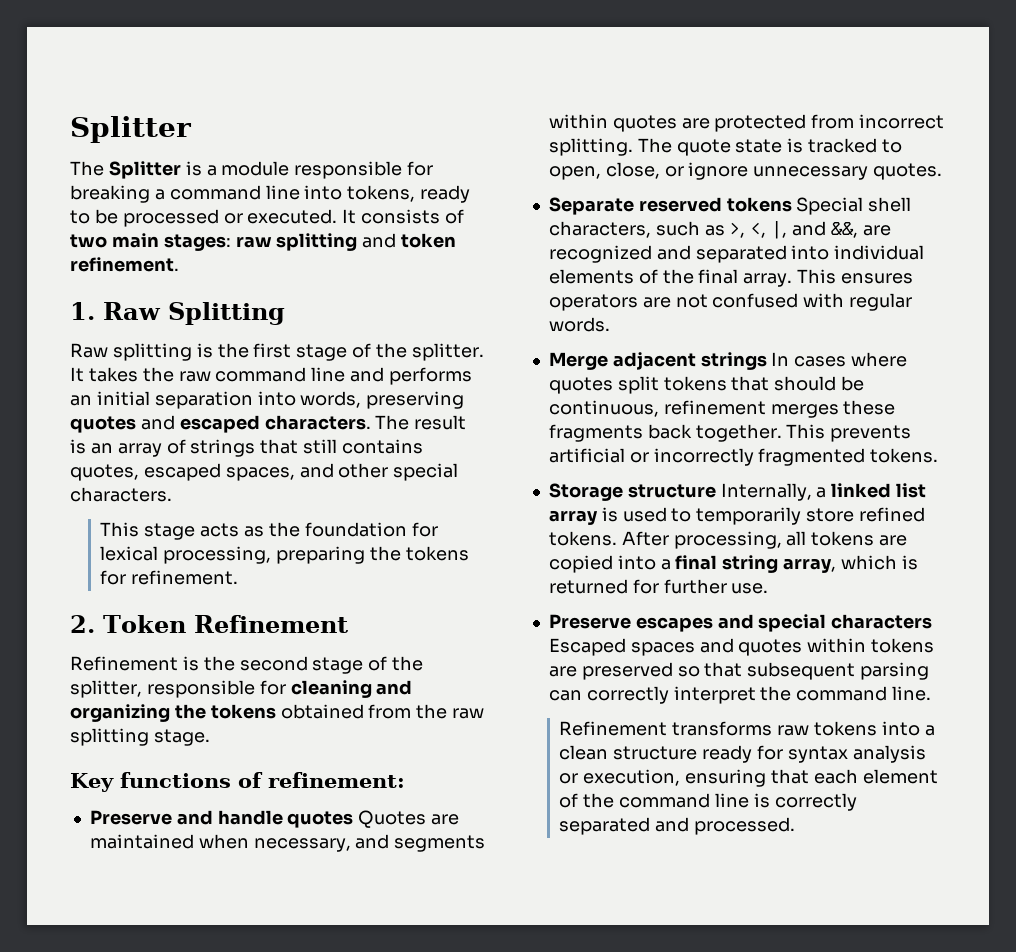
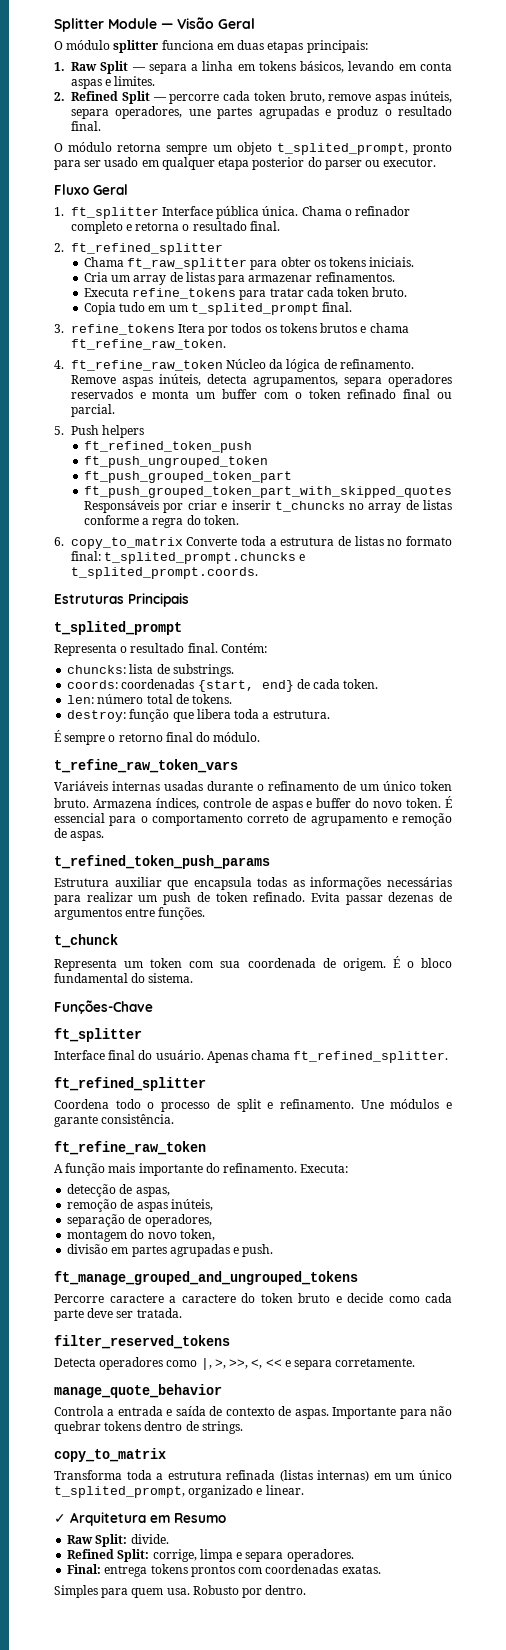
[70,116,192,143] [70,161,434,179] [70,185,471,203] [70,209,465,227] [70,233,457,251] [70,257,179,272] [70,302,286,325] [70,343,484,361] [70,367,473,385] [70,391,465,409] [70,415,467,433] [70,439,424,457] [70,463,459,481] [70,487,172,502] [100,522,438,540] [100,546,469,564] [100,570,239,585] [70,615,348,633] [70,656,424,674] [70,680,413,698] [70,704,485,722] [70,728,210,746] [70,772,405,792] [89,810,460,828] [89,834,486,852] [548,114,945,132] [548,138,902,156] [548,162,943,180] [548,197,912,215] [548,221,891,239] [548,245,925,263] [548,269,913,287] [548,293,913,311] [548,317,610,332] [548,352,908,370] [548,376,865,394] [548,400,896,418] [548,424,912,442] [548,448,939,466] [548,483,927,501] [548,507,925,525] [548,531,908,549] [548,555,918,573] [548,579,769,594] [548,614,933,632] [548,638,935,656] [548,662,930,680] [548,686,932,704] [559,721,935,736] [559,745,926,763] [559,769,938,787] [559,793,857,811] [559,817,796,835] Splitter // The Splitter is a module responsible for breaking a command line into tokens, ready to be processed or executed. It consists of two main stages: raw splitting and token refinement. // 1. Raw Splitting // Raw splitting is the first stage of the splitter. It takes the raw command line and performs an initial separation into words, preserving quotes and escaped characters. The result is an array of strings that still contains quotes, escaped spaces, and other special characters. // This stage acts as the foundation for lexical processing, preparing the tokens for refinement. // 2. Token Refinement // Refinement is the second stage of the splitter, responsible for cleaning and organizing the tokens obtained from the raw splitting stage. // Key functions of refinement: // Preserve and handle quotes Quotes are maintained when necessary, and segments within quotes are protected from incorrect splitting. The quote state is tracked to open, close, or ignore unnecessary quotes. // Separate reserved tokens Special shell characters, such as >, <, |, and &&, are recognized and separated into individual elements of the final array. This ensures operators are not confused with regular words. // Merge adjacent strings In cases where quotes split tokens that should be continuous, refinement merges these fragments back together. This prevents artificial or incorrectly fragmented tokens. // Storage structure Internally, a linked list array is used to temporarily store refined tokens. After processing, all tokens are copied into a final string array, which is returned for further use. // Preserve escapes and special characters Escaped spaces and quotes within tokens are preserved so that subsequent parsing can correctly interpret the command line. // Refinement transforms raw tokens into a clean structure ready for syntax analysis or execution, ensuring that each element of the command line is correctly separated and processed. -> [54,17,255,32] [54,40,368,53] [54,61,452,74] [71,76,156,89] [54,91,452,104] [71,106,452,119] [71,121,101,131] [54,142,452,155] [54,157,437,170] [54,184,128,195] [54,206,411,219] [70,221,280,234] [54,243,223,255] [83,257,415,270] [83,272,395,285] [83,287,408,300] [83,302,353,315] [54,323,409,336] [70,339,226,350] [54,359,414,372] [70,374,453,387] [70,389,453,399] [70,404,115,417] [54,425,144,438] [83,441,252,453] [83,456,268,468] [83,471,292,483] [83,486,452,498] [83,500,452,513] [83,515,239,528] [54,536,452,549] [70,551,306,564] [70,567,258,579] [54,593,189,607] [54,621,182,635] [54,643,267,656] [67,664,234,677] [67,679,379,692] [67,694,233,704] [67,709,330,722] [54,730,261,745] [54,759,238,773] [54,781,452,791] [54,796,452,811] [54,813,452,826] [54,828,105,841] [54,855,270,869] [54,877,452,890] [54,892,452,905] [54,907,206,920] [54,934,118,948] [54,956,453,971] [54,973,194,983] [54,1000,153,1014] [54,1028,142,1042] [54,1050,449,1063] [54,1077,206,1091] [54,1099,452,1112] [54,1114,175,1127] [54,1141,206,1155] [54,1163,349,1176] [67,1184,170,1197] [67,1199,213,1212] [67,1214,212,1227] [67,1229,215,1242] [67,1244,274,1257] [54,1271,358,1285] [54,1293,452,1303] [54,1308,182,1321] [54,1335,230,1349] [54,1357,416,1370] [54,1384,222,1398] [54,1406,452,1419] [54,1421,243,1434] [54,1448,166,1462] [54,1470,452,1482] [54,1485,304,1498] [54,1512,226,1526] [67,1534,169,1547] [67,1549,354,1562] [67,1564,381,1577] [54,1585,307,1598] Splitter Module — Visão Geral // O módulo splitter funciona em duas etapas principais: // 1. Raw Split — separa a linha em tokens básicos, levando em conta aspas e limites. // 2. Refined Split — percorre cada token bruto, remove aspas inúteis, separa operadores, une partes agrupadas e produz o resultado final. // O módulo retorna sempre um objeto t_splited_prompt, pronto para ser usado em qualquer etapa posterior do parser ou executor. // Fluxo Geral // 1. ft_splitter Interface pública única. Chama o refinador completo e retorna o resultado final. // 2. ft_refined_splitter // Chama ft_raw_splitter para obter os tokens iniciais. // Cria um array de listas para armazenar refinamentos. // Executa refine_tokens para tratar cada token bruto. // Copia tudo em um t_splited_prompt final. // 3. refine_tokens Itera por todos os tokens brutos e chama ft_refine_raw_token. // 4. ft_refine_raw_token Núcleo da lógica de refinamento. Remove aspas inúteis, detecta agrupamentos, separa operadores reservados e monta um buffer com o token refinado final ou parcial. // 5. Push helpers // ft_refined_token_push // ft_push_ungrouped_token // ft_push_grouped_token_part // ft_push_grouped_token_part_with_skipped_quotes Responsáveis por criar e inserir t_chuncks no array de listas conforme a regra do token. // 6. copy_to_matrix Converte toda a estrutura de listas no formato final: t_splited_prompt.chuncks e t_splited_prompt.coords. // Estruturas Principais // t_splited_prompt // Representa o resultado final. Contém: // chuncks: lista de substrings. // coords: coordenadas {start, end} de cada token. // len: número total de tokens. // destroy: função que libera toda a estrutura. // É sempre o retorno final do módulo. // t_refine_raw_token_vars // Variáveis internas usadas durante o refinamento de um único token bruto. Armazena índices, controle de aspas e buffer do novo token. É essencial para o comportamento correto de agrupamento e remoção de aspas. // t_refined_token_push_params // Estrutura auxiliar que encapsula todas as informações necessárias para realizar um push de token refinado. Evita passar dezenas de argumentos entre funções. // t_chunck // Representa um token com sua coordenada de origem. É o bloco fundamental do sistema. // Funções-Chave // ft_splitter // Interface final do usuário. Apenas chama ft_refined_splitter. // ft_refined_splitter // Coordena todo o processo de split e refinamento. Une módulos e garante consistência. // ft_refine_raw_token // A função mais importante do refinamento. Executa: // detecção de aspas, // remoção de aspas inúteis, // separação de operadores, // montagem do novo token, // divisão em partes agrupadas e push. // ft_manage_grouped_and_ungrouped_tokens // Percorre caractere a caractere do token bruto e decide como cada parte deve ser tratada. // filter_reserved_tokens // Detecta operadores como |, >, >>, <, << e separa corretamente. // manage_quote_behavior // Controla a entrada e saída de contexto de aspas. Importante para não quebrar tokens dentro de strings. // copy_to_matrix // Transforma toda a estrutura refinada (listas internas) em um único t_splited_prompt, organizado e linear. // ✓ Arquitetura em Resumo // Raw Split: divide. // Refined Split: corrige, limpa e separa operadores. // Final: entrega tokens prontos com coordenadas exatas. // Simples para quem usa. Robusto por dentro.

